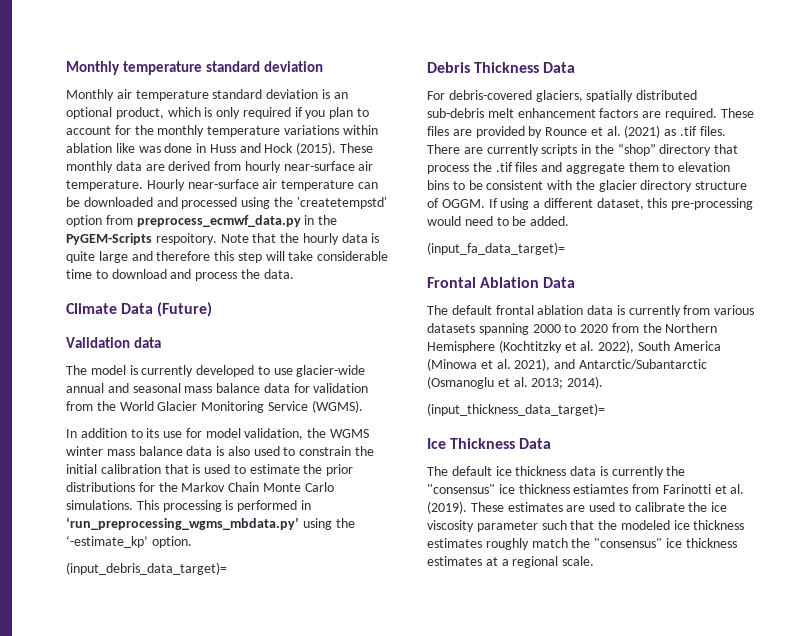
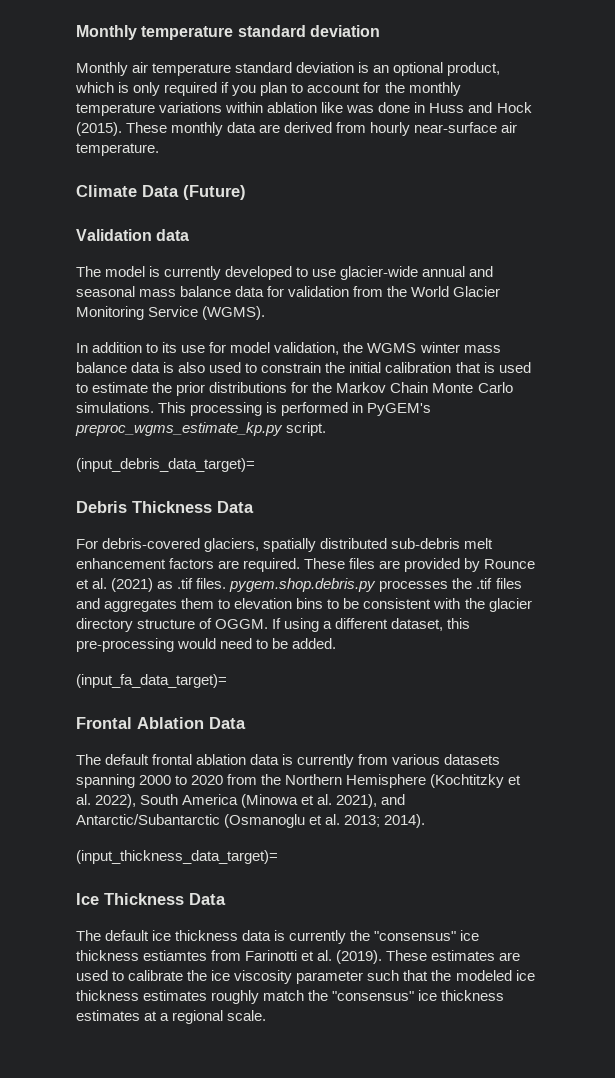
[146,179,378,191] [66,197,387,209] [66,215,338,227] [66,233,380,245] [66,251,389,263] [66,269,294,281] Hourly near-surface air temperature can be downloaded and processed using the 'createtempstd' option from preprocess_ecmwf_data.py in the PyGEM-Scripts respoitory. Note that the hourly data is quite large and therefore this step will take considerable time to download and process the data. -> (159, 149) none
[66,517,355,530] [66,535,192,548] ‘run_preprocessing_wgms_mbdata.py’ using the ‘-estimate_kp’ option. -> [367,403,432,416] [75,422,327,436] PyGEM's preproc_wgms_estimate_kp.py script.
[427,143,739,156] [427,165,469,174] There are currently scripts in the “shop” directory that process -> [229,578,449,592] pygem.shop.debris.py processes
[565,163,625,174] aggregate -> [104,599,178,612] aggregates

